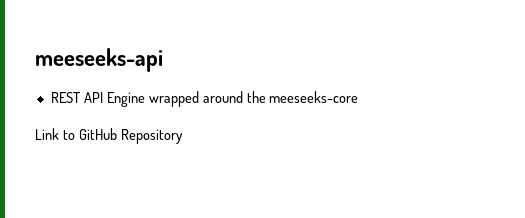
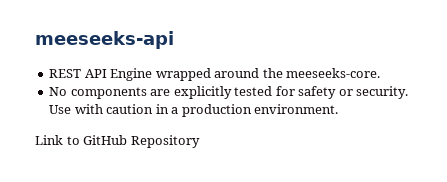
[269,91,359,103] meeseeks-core -> [286,68,381,78] [49,86,409,99] [49,104,339,117] meeseeks-core. // No components are explicitly tested for safety or security. Use with caution in a production environment.

